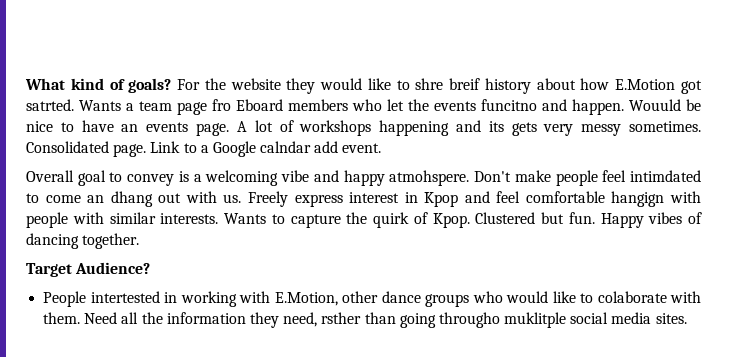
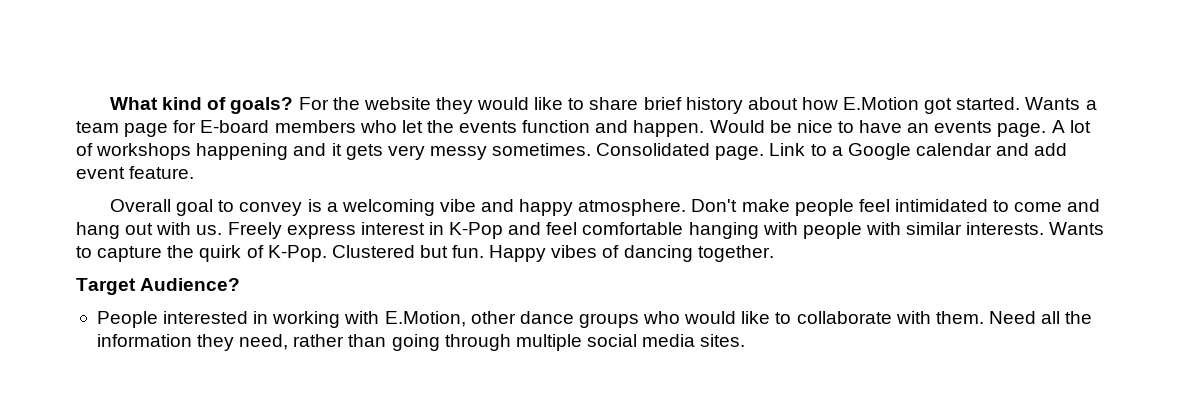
[415,78,481,90] shre breif -> [589,97,682,110] share brief
[26,99,74,111] satrted. -> [956,97,1021,110] started.
[212,99,283,111] fro Eboard -> [173,120,270,133] for E-board
[481,99,537,111] funcitno -> [522,120,591,133] function
[629,99,681,111] Wouuld -> [709,120,765,133] Would
[488,121,504,132] its -> [331,143,342,156] it
[260,141,382,153] calndar add event. -> [915,143,1068,156] [76,166,195,179] calendar and add event feature.
[389,170,470,186] atmohspere. -> [578,199,687,216] atmosphere.
[630,170,702,182] intimdated -> [894,199,988,212] intimidated
[87,191,153,207] an dhang -> [1067,199,1101,212] [76,222,120,239] and hang
[424,192,459,207] Kpop -> [449,222,504,239] K-Pop
[611,191,665,207] hangign -> [688,222,759,239] hanging
[432,213,470,228] Kpop. -> [267,245,327,262] K-Pop.
[90,291,160,303] intertested -> [163,311,249,324] interested
[597,291,667,303] colaborate -> [796,311,892,324] collaborate
[321,312,362,324] rsther -> [293,334,345,347] rather
[438,312,567,328] througho muklitple -> [444,334,582,351] through multiple

